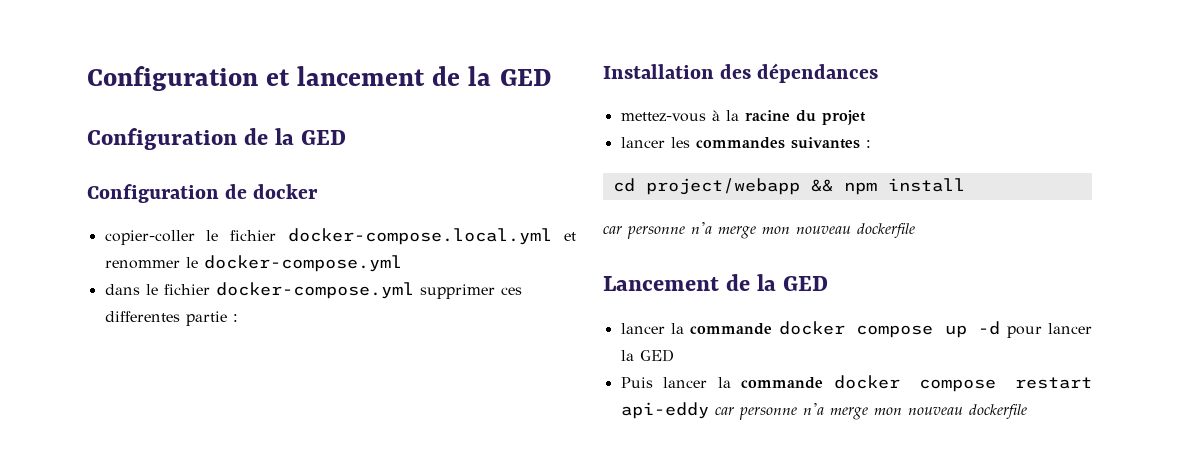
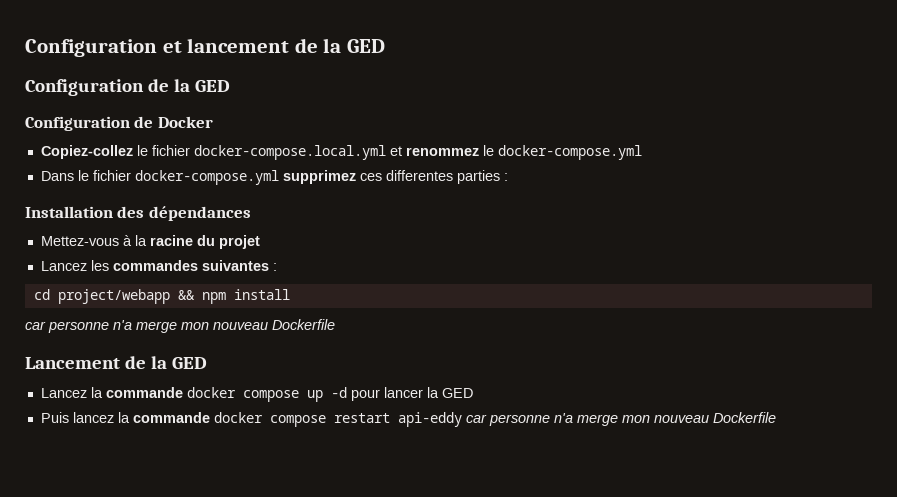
[253,184,319,199] [104,230,195,245] docker // copier-coller -> [157,116,213,128] [40,145,133,159] Docker // Copiez-collez
[104,260,180,269] renommer -> [405,147,479,156] renommez
[104,284,140,295] dans -> [40,171,74,181] Dans
[419,284,495,299] supprimer -> [282,170,356,184] supprimez
[185,311,227,326] partie -> [456,170,500,184] parties
[620,112,706,122] mettez-vous -> [40,236,119,246] Mettez-vous
[620,137,665,148] lancer -> [40,261,87,271] Lancez
[857,223,915,238] dockerfile -> [272,319,335,330] Dockerfile
[620,323,665,334] lancer -> [40,388,87,398] Lancez
[663,377,708,388] lancer -> [72,412,114,423] lancez
[968,404,1027,419] dockerfile -> [712,412,776,423] Dockerfile

